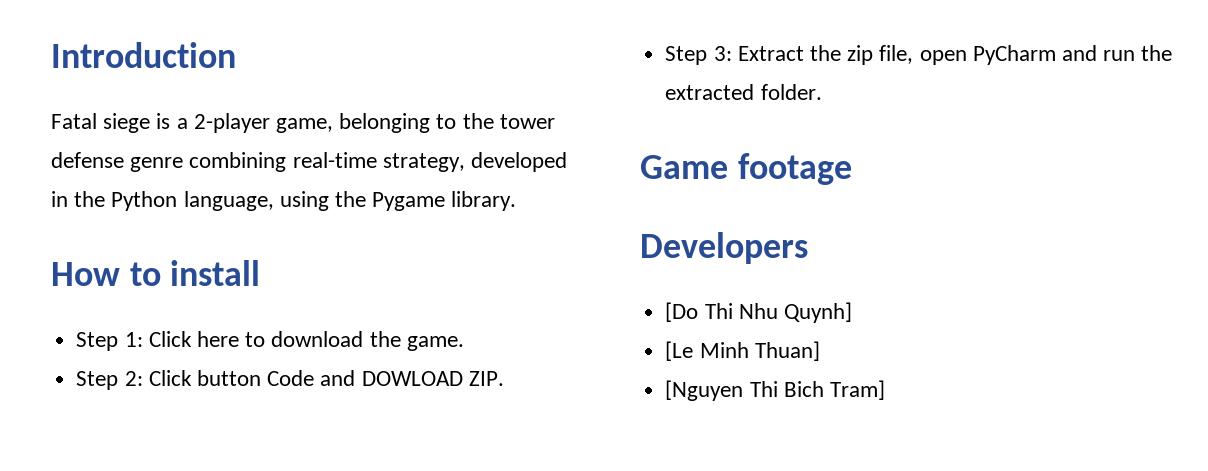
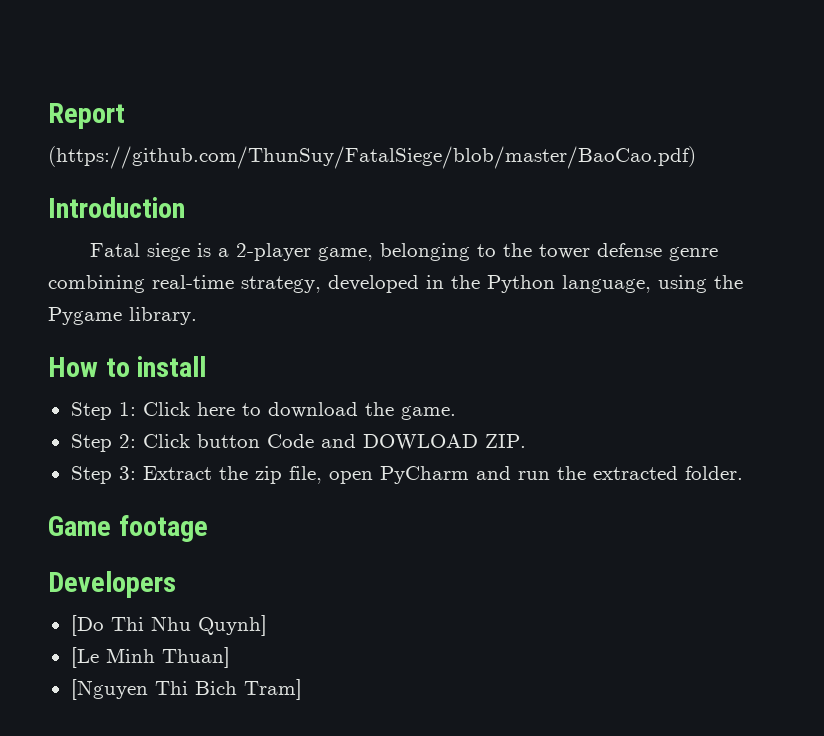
(51, 55) none -> [48,103,125,129] [48,146,696,169] Report // (https://github.com/ThunSuy/FatalSiege/blob/master/BaoCao.pdf) //

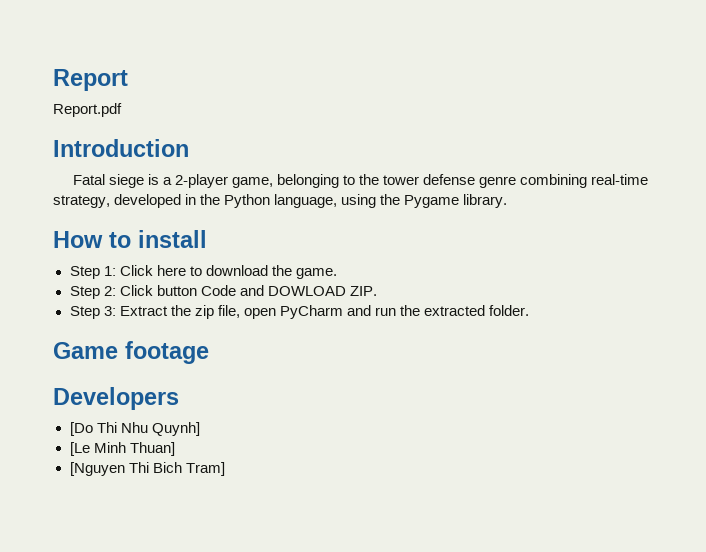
[48,146,696,169] (https://github.com/ThunSuy/FatalSiege/blob/master/BaoCao.pdf) -> [53,103,122,117] Report.pdf

